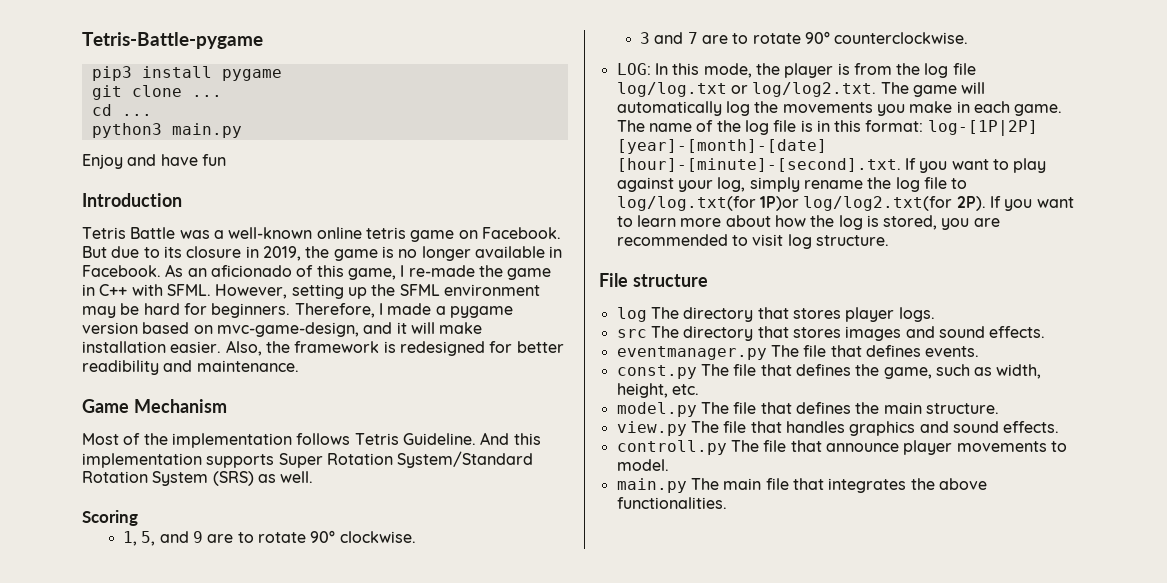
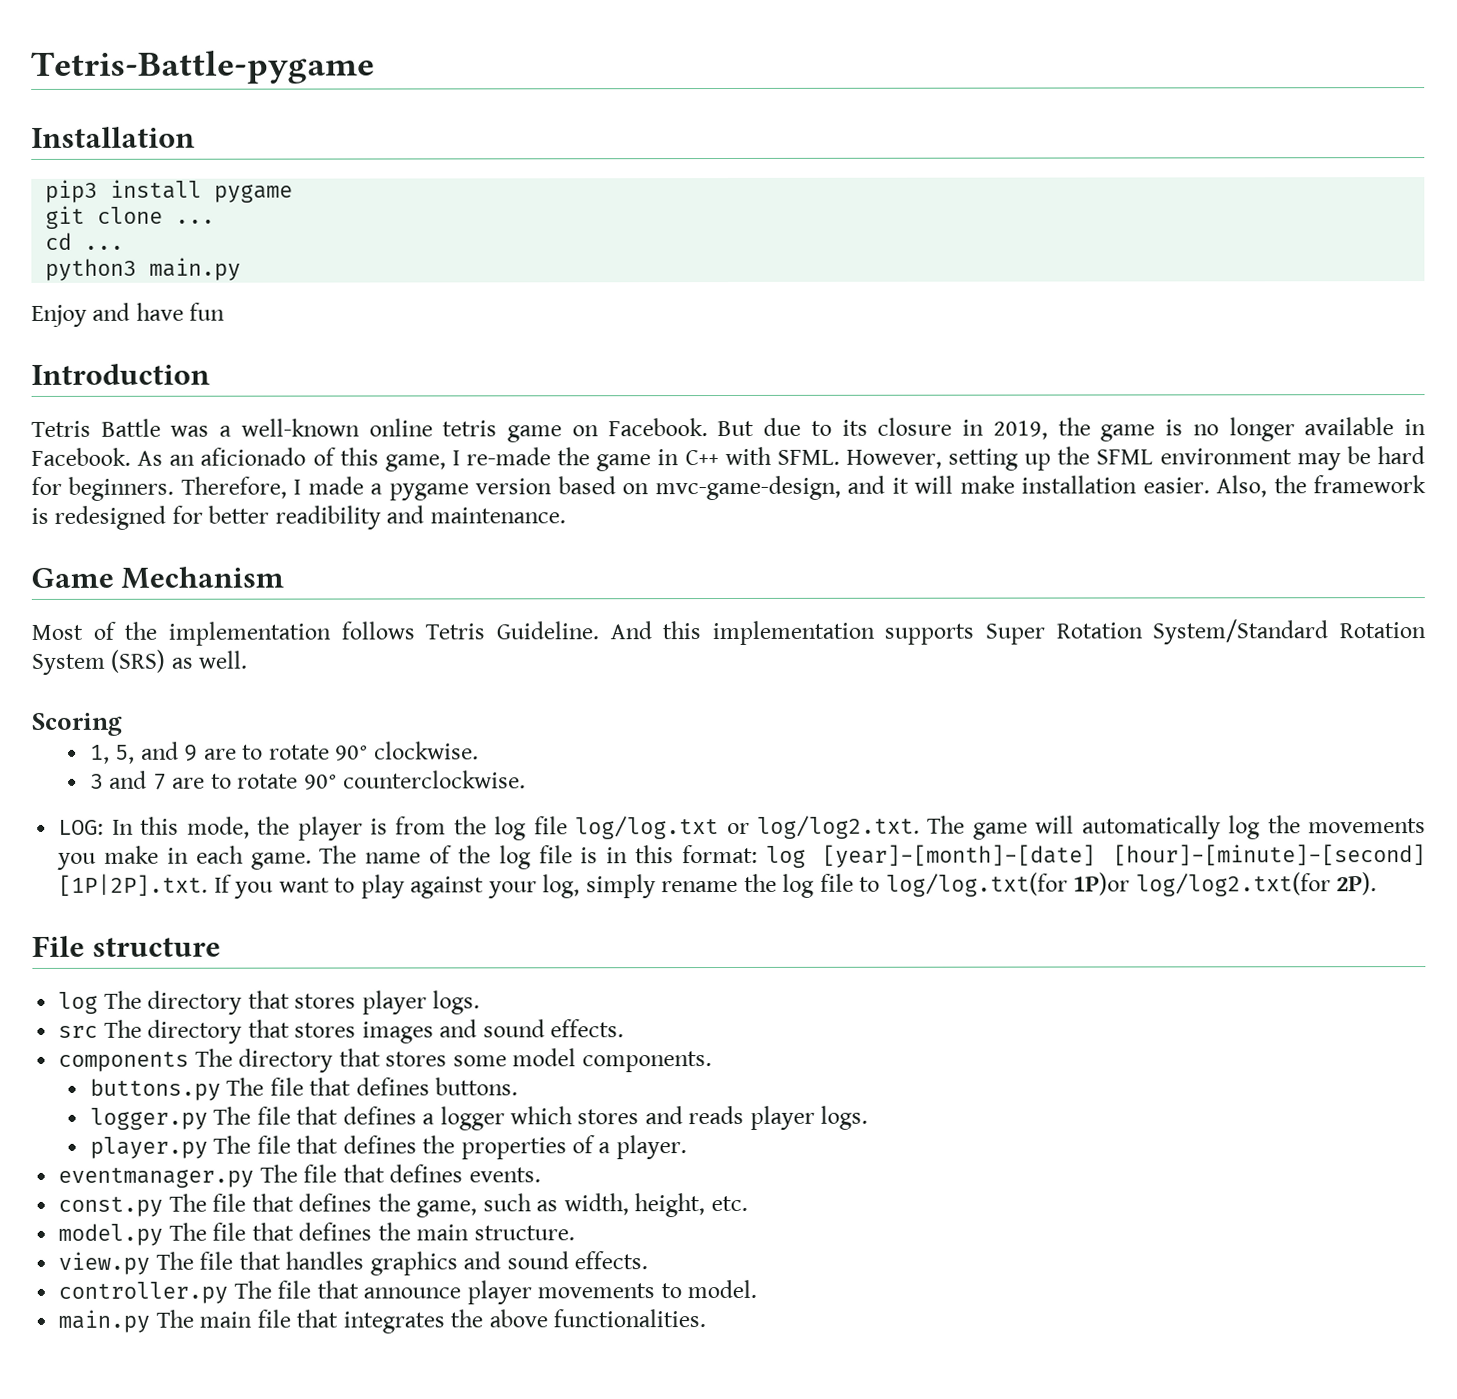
(263, 40) none -> [31,126,195,148] // Installation
[927,120,1038,136] [616,139,827,154] [616,158,901,172] log-[1P|2P] [year]-[month]-[date] [hour]-[minute]-[second].txt. -> [765,844,1426,868] [58,873,209,896] log [year]-[month]-[date] [hour]-[minute]-[second] [1P|2P].txt.
[989,196,1074,211] [616,215,1000,230] [616,234,889,249] If you want to learn more about how the log is stored, you are recommended to visit log structure. -> (1378, 884) none
(1046, 332) none -> [58,1048,712,1073] [89,1077,519,1101] [89,1105,869,1131] [89,1135,687,1160] // components The directory that stores some model components. // buttons.py The file that defines buttons. // logger.py The file that defines a logger which stores and reads player logs. // player.py The file that defines the properties of a player.
[616,440,727,455] controll.py -> [58,1281,229,1304] controller.py

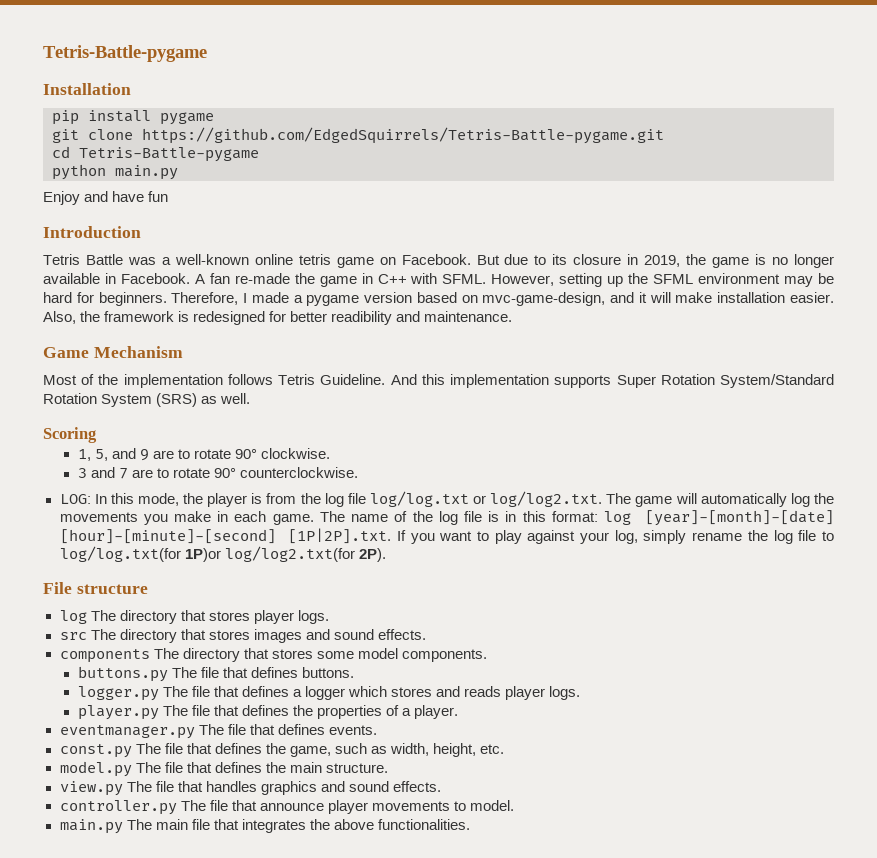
[45,179,99,203] pip3 -> [52,110,79,125] pip
[175,219,216,224] ... -> [142,127,664,144] https://github.com/EdgedSquirrels/Tetris-Battle-pygame.git
[84,245,125,250] [45,258,138,281] ... // python3 -> [79,147,259,162] [52,164,106,180] Tetris-Battle-pygame // python
[137,447,460,472] As an aficionado of this game, I -> [194,273,230,284] A fan

